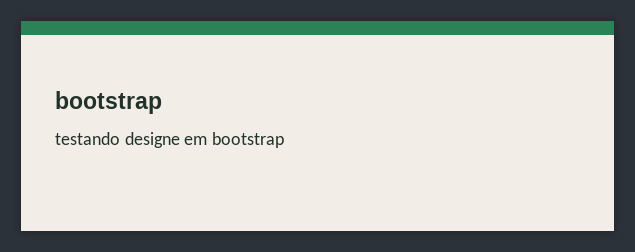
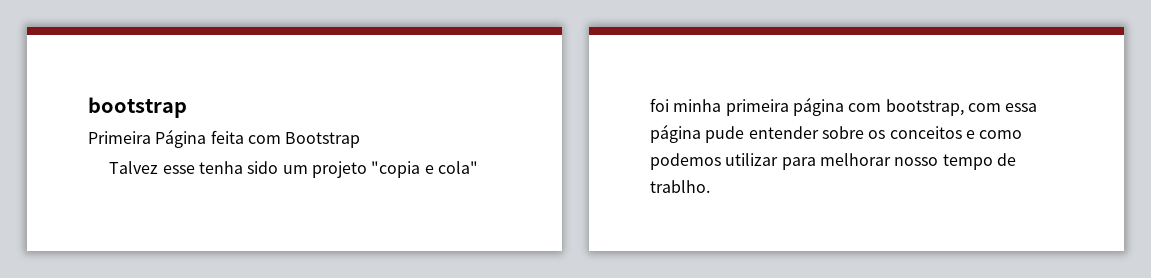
[55,132,285,148] testando designe em bootstrap -> [88,129,361,148] [109,161,478,178] [650,97,1038,116] [650,124,1023,143] [650,153,1016,170] [650,180,710,193] Primeira Página feita com Bootstrap // Talvez esse tenha sido um projeto "copia e cola" foi minha primeira página com bootstrap, com essa página pude entender sobre os conceitos e como podemos utilizar para melhorar nosso tempo de trablho.

